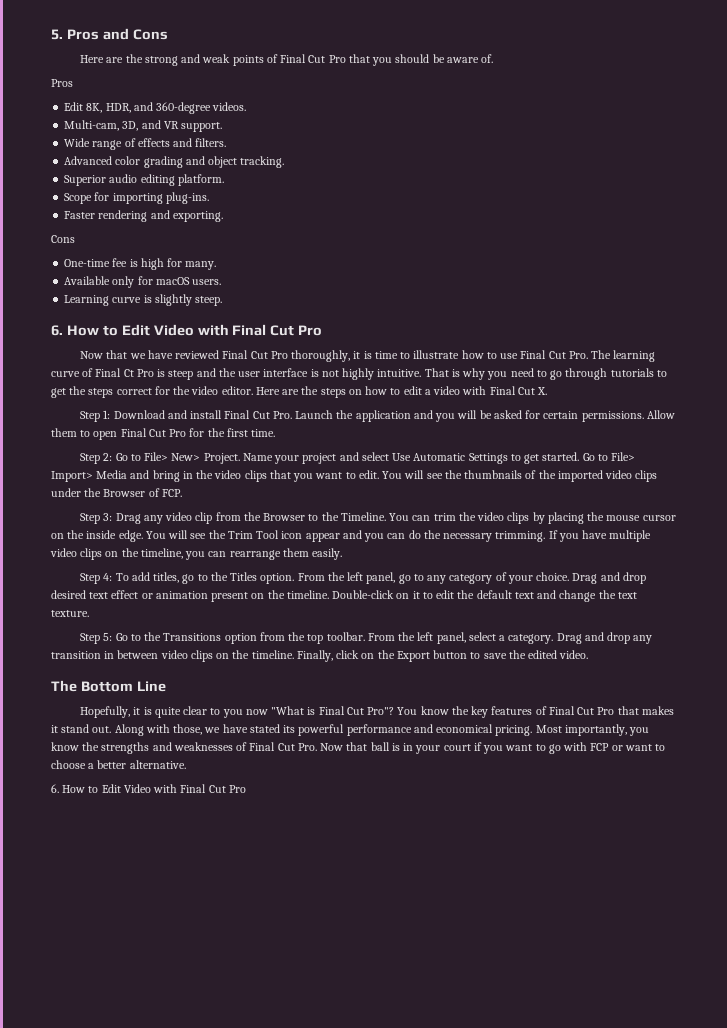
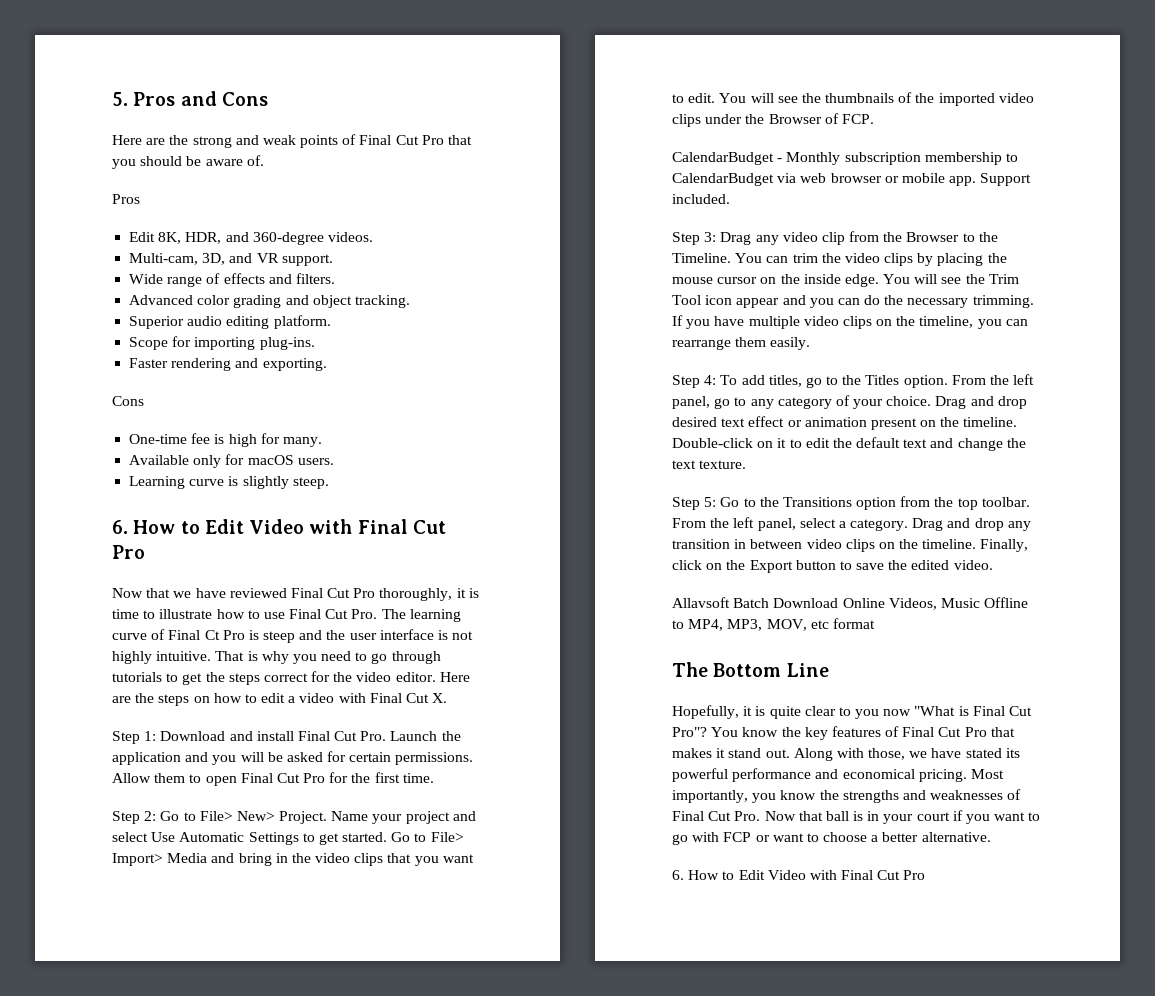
(182, 493) none -> [672,152,1018,165] [672,173,1032,186] [672,194,730,204] // CalendarBudget - Monthly subscription membership to CalendarBudget via web browser or mobile app. Support included.
(589, 654) none -> [672,597,1029,610] [672,618,875,631] // Allavsoft Batch Download Online Videos, Music Offline to MP4, MP3, MOV, etc format

